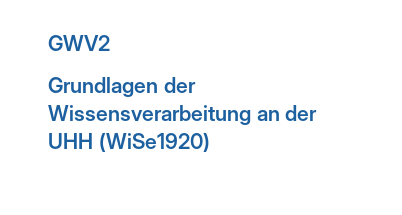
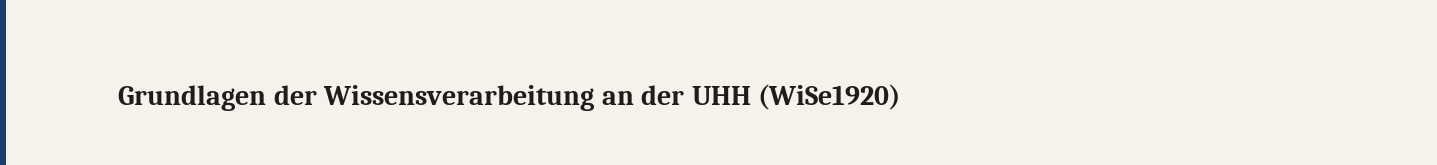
[48,35,110,51] GWV2 // -> (118, 98) none

